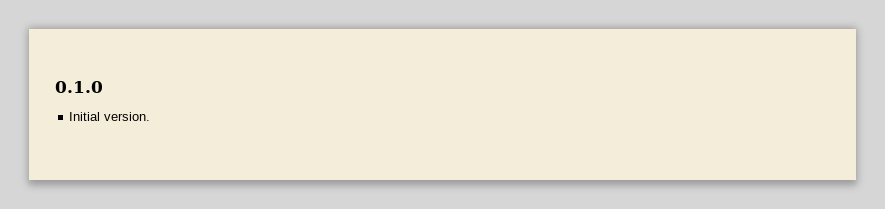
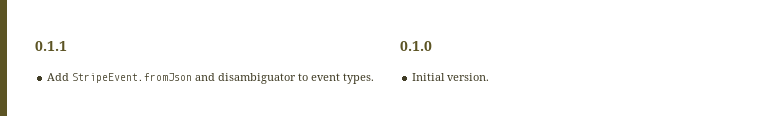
(55, 87) none -> [35,41,67,51] [47,73,375,84] 0.1.1 // Add StripeEvent.fromJson and disambiguator to event types. //

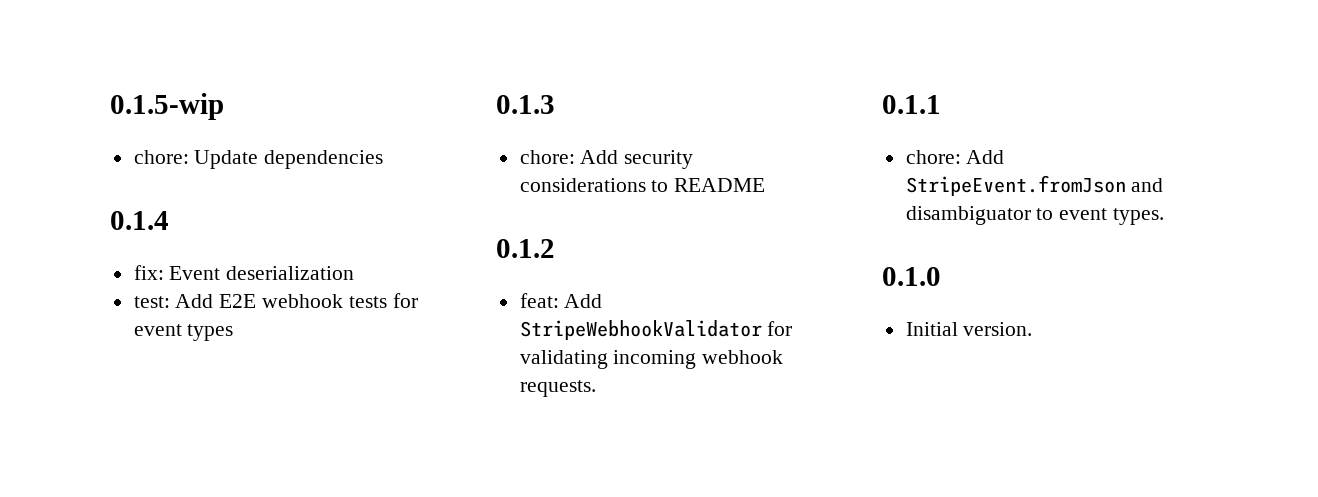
(35, 46) none -> [110,93,224,120] [133,150,384,169] [110,211,169,230] [133,265,355,280] [133,293,418,308] [133,324,234,341] [496,95,555,114] [519,150,694,169] [519,178,766,192] [496,239,555,258] [519,293,603,308] [519,320,793,340] [519,350,784,369] [519,380,596,397] 0.1.5-wip // chore: Update dependencies // 0.1.4 // fix: Event deserialization // test: Add E2E webhook tests for event types // 0.1.3 // chore: Add security considerations to README // 0.1.2 // feat: Add StripeWebhookValidator for validating incoming webhook requests. //
(67, 46) none -> [905,150,961,164] chore:

